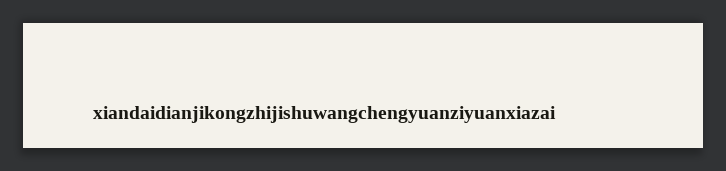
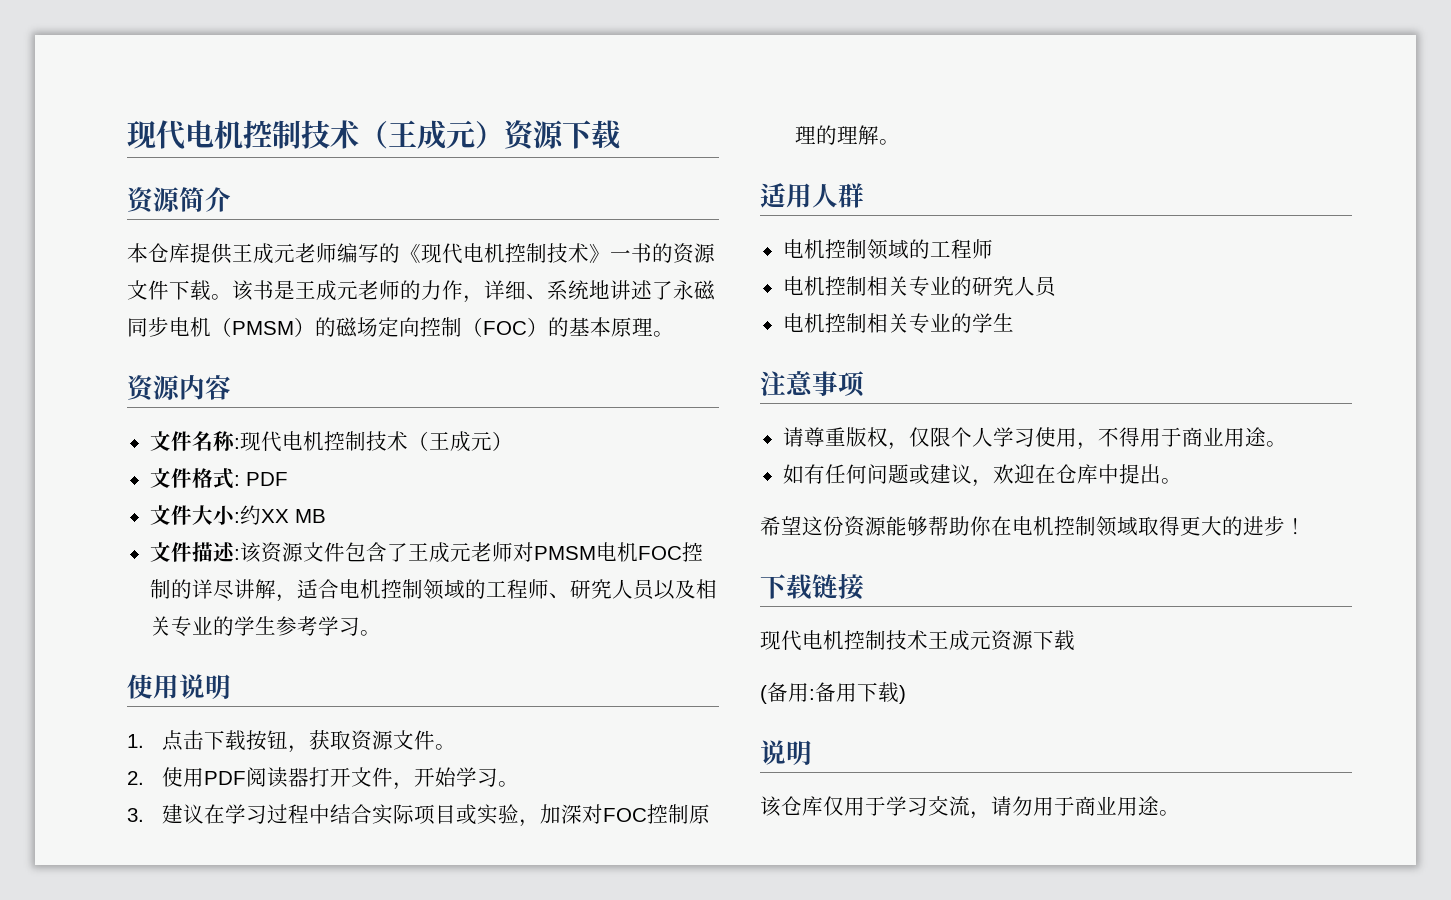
[93,106,556,123] xiandaidianjikongzhijishuwangchengyuanziyuanxiazai -> [127,120,621,151] [127,187,231,214] [127,243,715,264] [127,280,716,303] [127,317,674,338] [127,375,231,402] [149,431,513,452] [149,468,288,489] [149,505,326,525] [149,542,703,563] [149,579,717,602] [149,616,381,637] [127,674,231,699] [127,730,456,753] [127,767,519,790] [127,804,710,827] [794,125,900,145] [760,183,864,208] [782,239,993,260] [782,276,1057,297] [782,313,1014,334] [760,371,865,397] [782,427,1287,450] [782,464,1182,487] [760,516,1306,537] [760,574,864,600] [760,630,1075,651] [760,682,906,704] [760,740,812,765] [760,796,1180,819] 现代电机控制技术（王成元）资源下载 // 资源简介 // 本仓库提供王成元老师编写的《现代电机控制技术》一书的资源文件下载。该书是王成元老师的力作，详细、系统地讲述了永磁同步电机（PMSM）的磁场定向控制（FOC）的基本原理。 // 资源内容 // 文件名称:现代电机控制技术（王成元） // 文件格式: PDF // 文件大小:约XX MB // 文件描述:该资源文件包含了王成元老师对PMSM电机FOC控制的详尽讲解，适合电机控制领域的工程师、研究人员以及相关专业的学生参考学习。 // 使用说明 // 1.点击下载按钮，获取资源文件。 // 2.使用PDF阅读器打开文件，开始学习。 // 3.建议在学习过程中结合实际项目或实验，加深对FOC控制原理的理解。 // 适用人群 // 电机控制领域的工程师 // 电机控制相关专业的研究人员 // 电机控制相关专业的学生 // 注意事项 // 请尊重版权，仅限个人学习使用，不得用于商业用途。 // 如有任何问题或建议，欢迎在仓库中提出。 // 希望这份资源能够帮助你在电机控制领域取得更大的进步！ // 下载链接 // 现代电机控制技术王成元资源下载 // (备用:备用下载) // 说明 // 该仓库仅用于学习交流，请勿用于商业用途。

